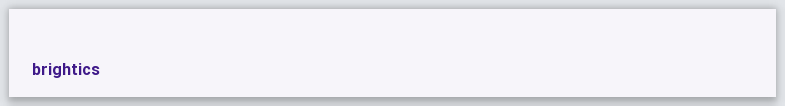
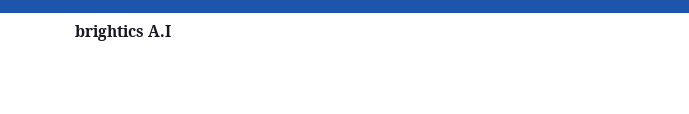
(100, 70) none -> [148,25,172,37] A.I

